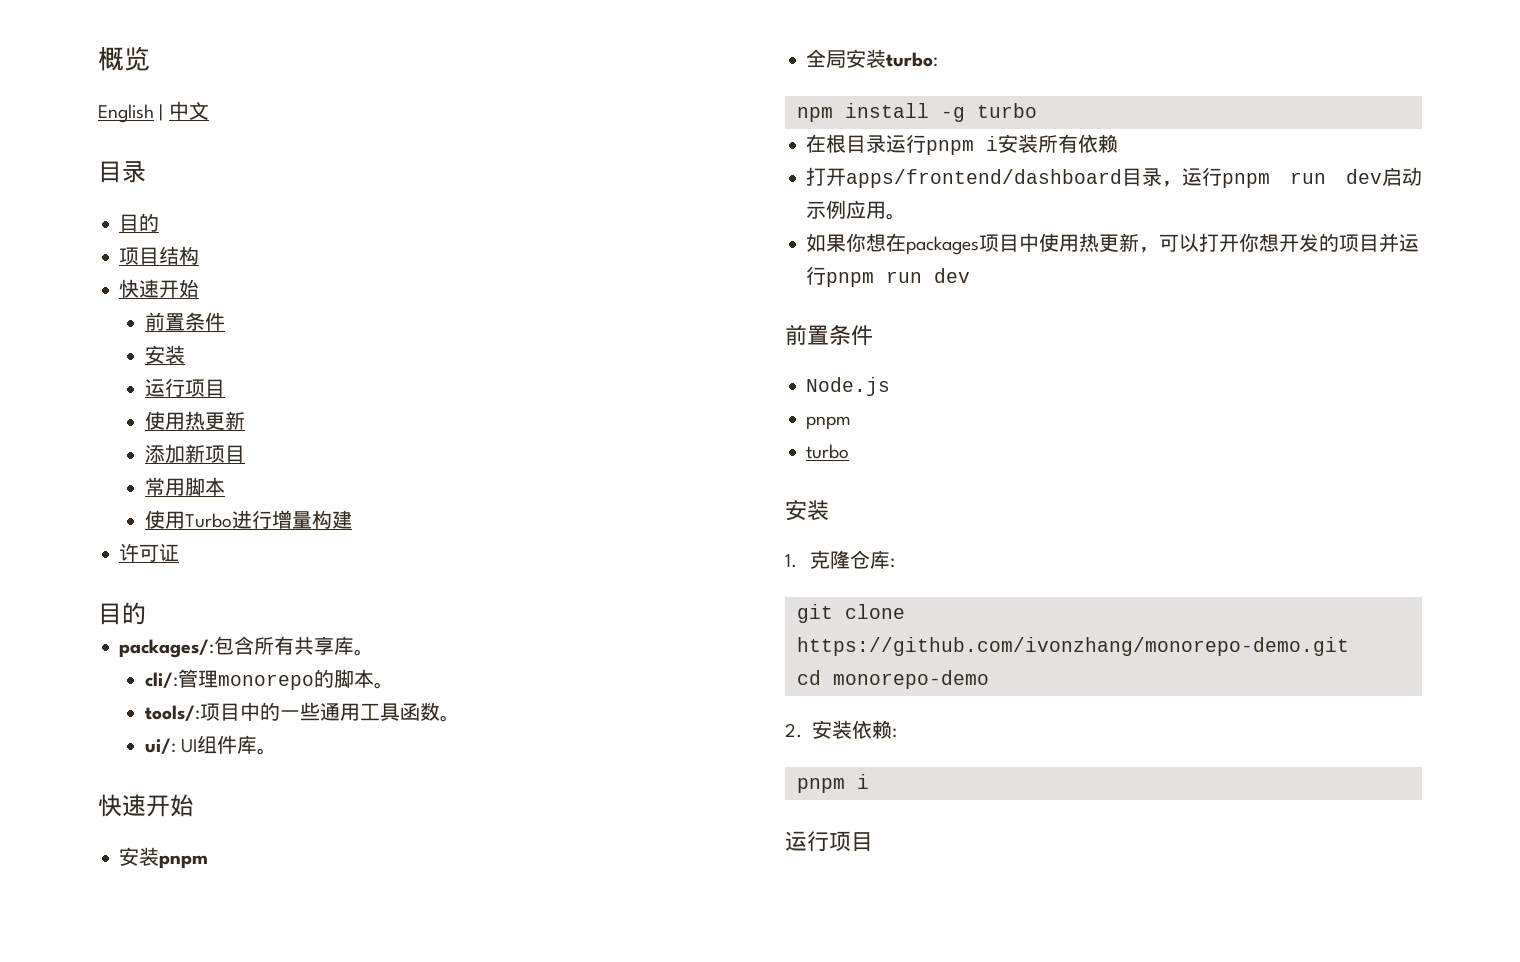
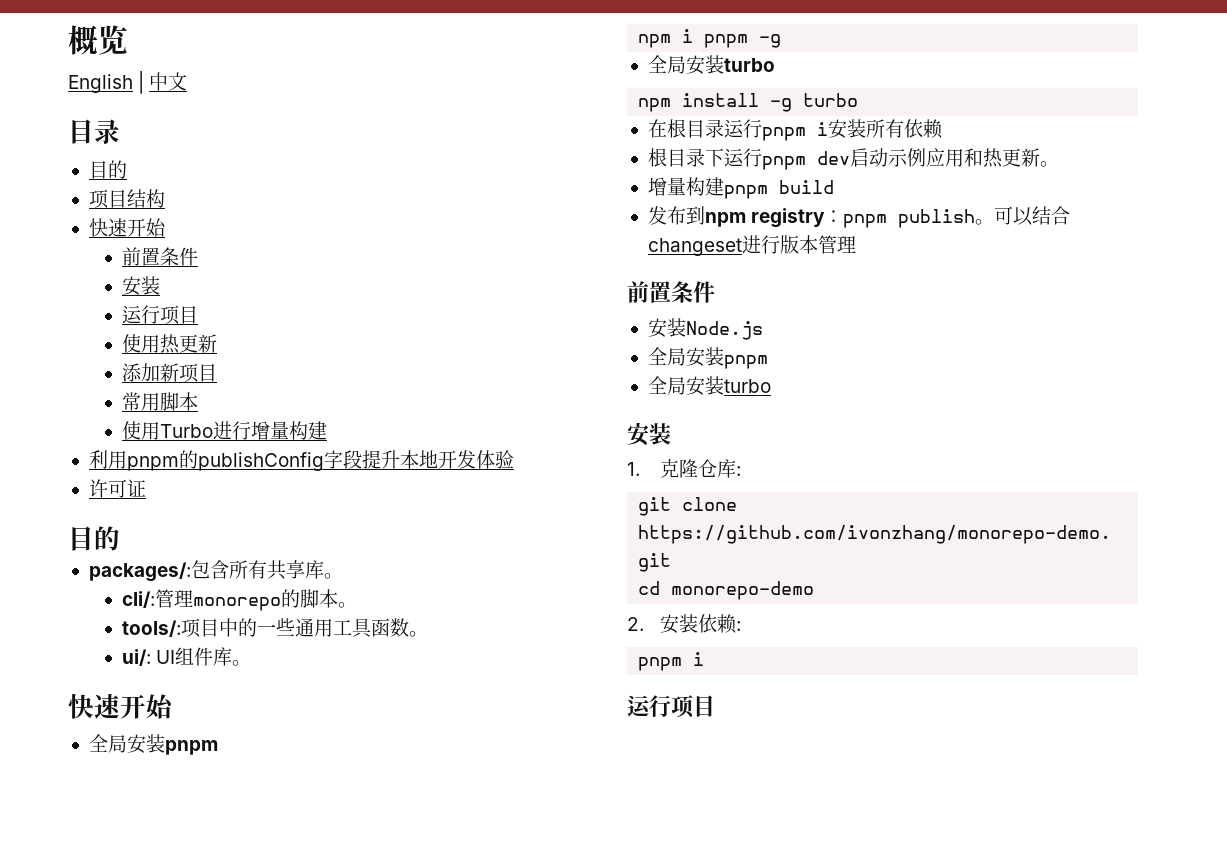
(352, 519) none -> [88,450,514,471] // 利用pnpm的publishConfig字段提升本地开发体验
[119,847,209,869] [806,49,939,68] 安装pnpm // 全局安装turbo: -> [88,734,218,755] [638,29,782,48] [647,55,775,75] 全局安装pnpm // npm i pnpm -g // 全局安装turbo
[806,167,1327,188] 打开apps/frontend/dashboard目录，运行pnpm run -> [647,148,806,170] 根目录下运行pnpm
[886,213,907,220] [806,233,1420,255] [806,266,971,287] [785,324,873,345] 。 // 如果你想在packages项目中使用热更新，可以打开你想开发的项目并运行pnpm run dev // 前置条件 // -> [963,148,1059,168] [647,177,834,199] [647,206,1071,228] [647,235,856,256] [627,281,715,303] [647,318,686,338] 和热更新。 // 增量构建pnpm build // 发布到npm registry：pnpm publish。可以结合changeset进行版本管理 // 前置条件 // 安装
[806,416,852,430] pnpm // -> [647,347,768,369] [647,376,724,396] 全局安装pnpm // 全局安装

